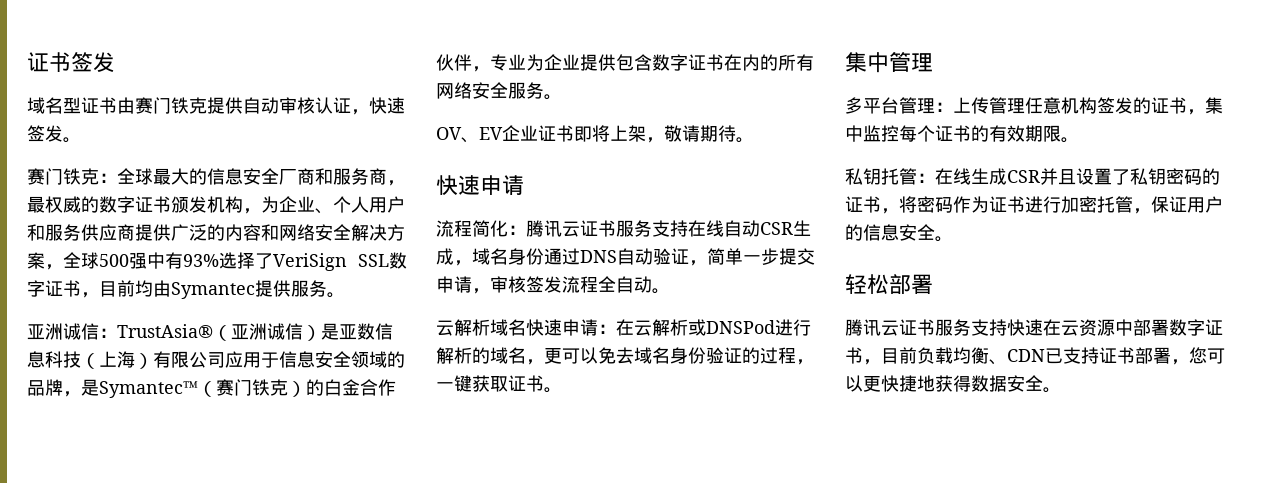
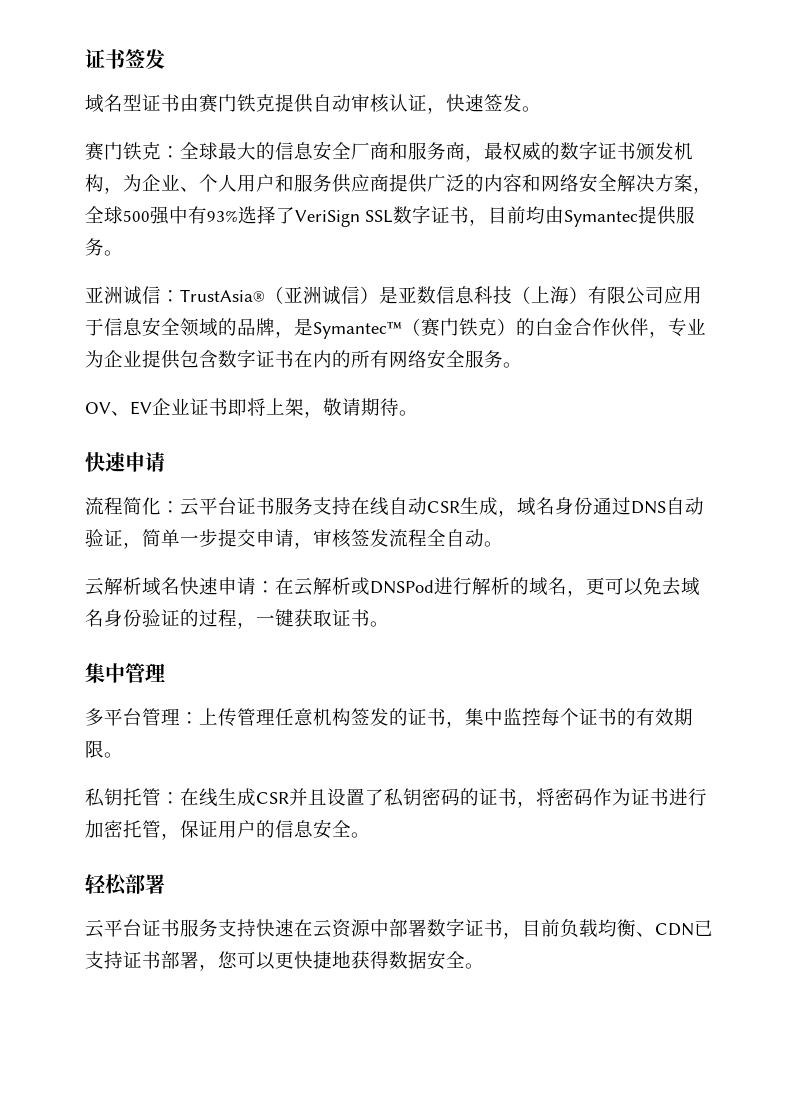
[526,220,580,237] 腾讯云 -> [180,497,237,516] 云平台
[845,319,899,336] 腾讯云 -> [85,919,142,938] 云平台

